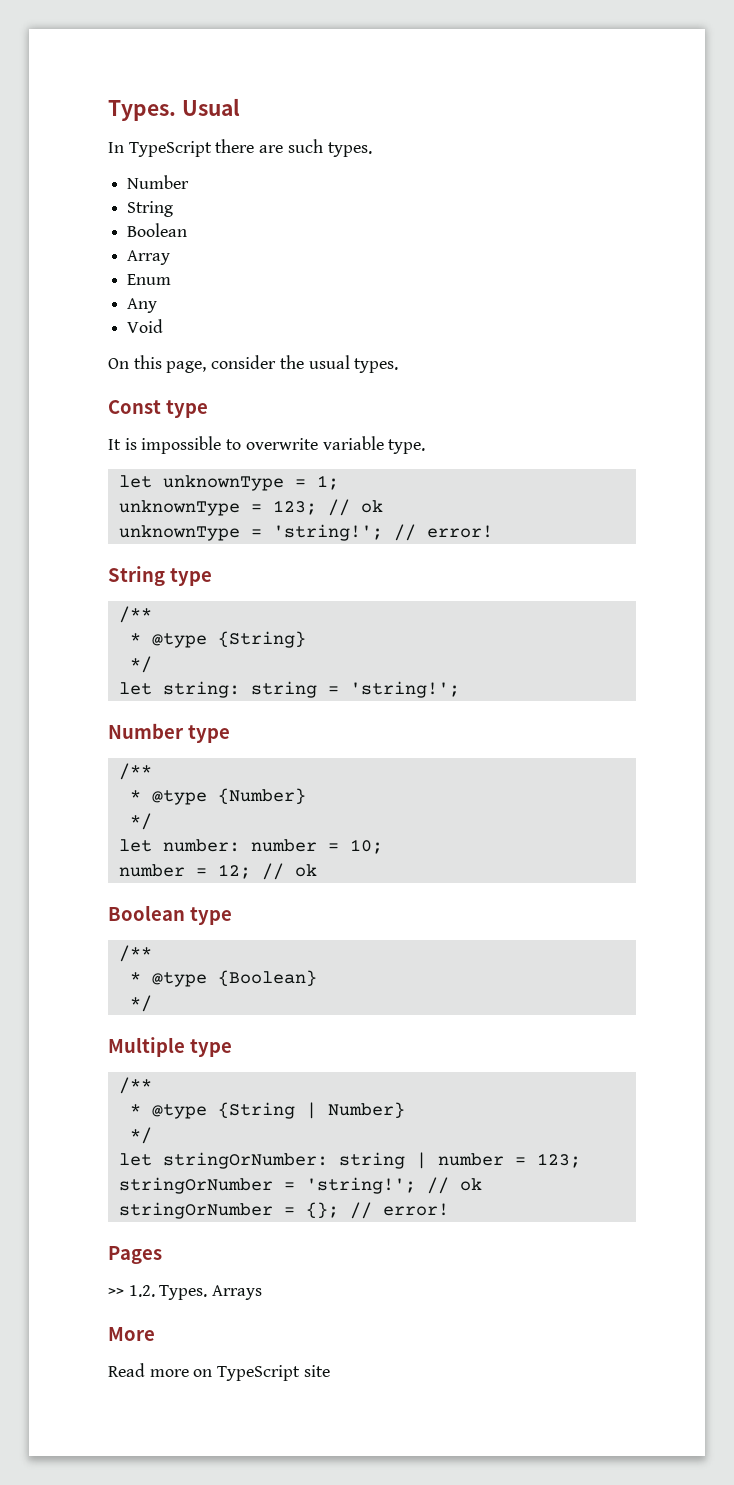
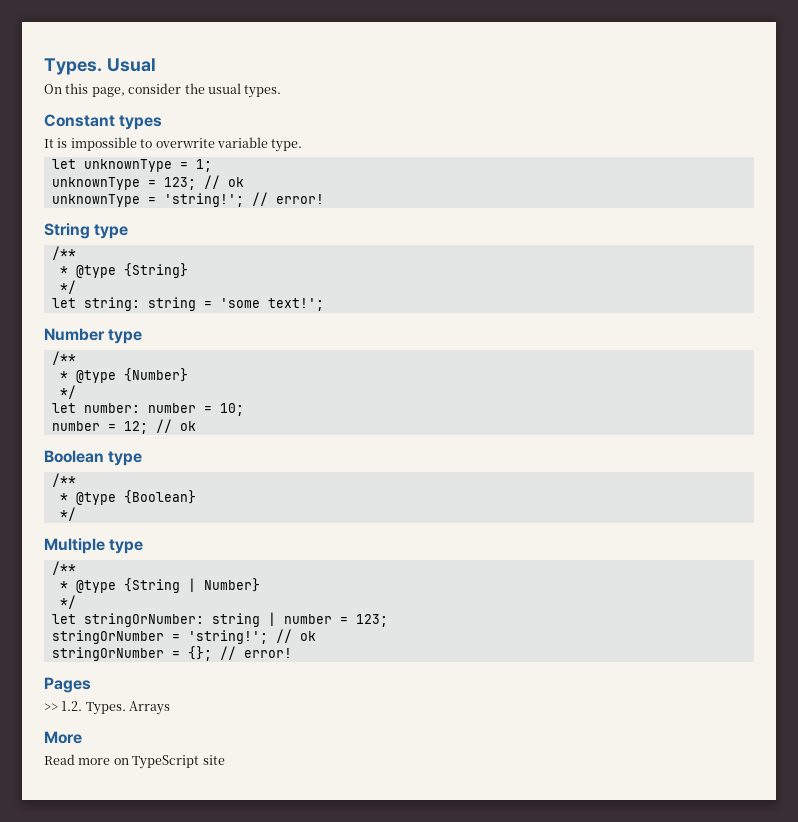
[108,139,372,157] [127,175,190,189] [127,201,174,217] [127,223,188,237] [127,250,171,265] [127,274,172,285] [127,298,158,313] [127,319,164,333] // In TypeScript there are such types. // Number // String // Boolean // Array // Enum // Any // Void -> (156, 65) none
[108,400,208,418] Const type -> [44,114,163,130] Constant types
[349,681,460,698] 'string!'; -> [219,298,324,311] 'some text!';

